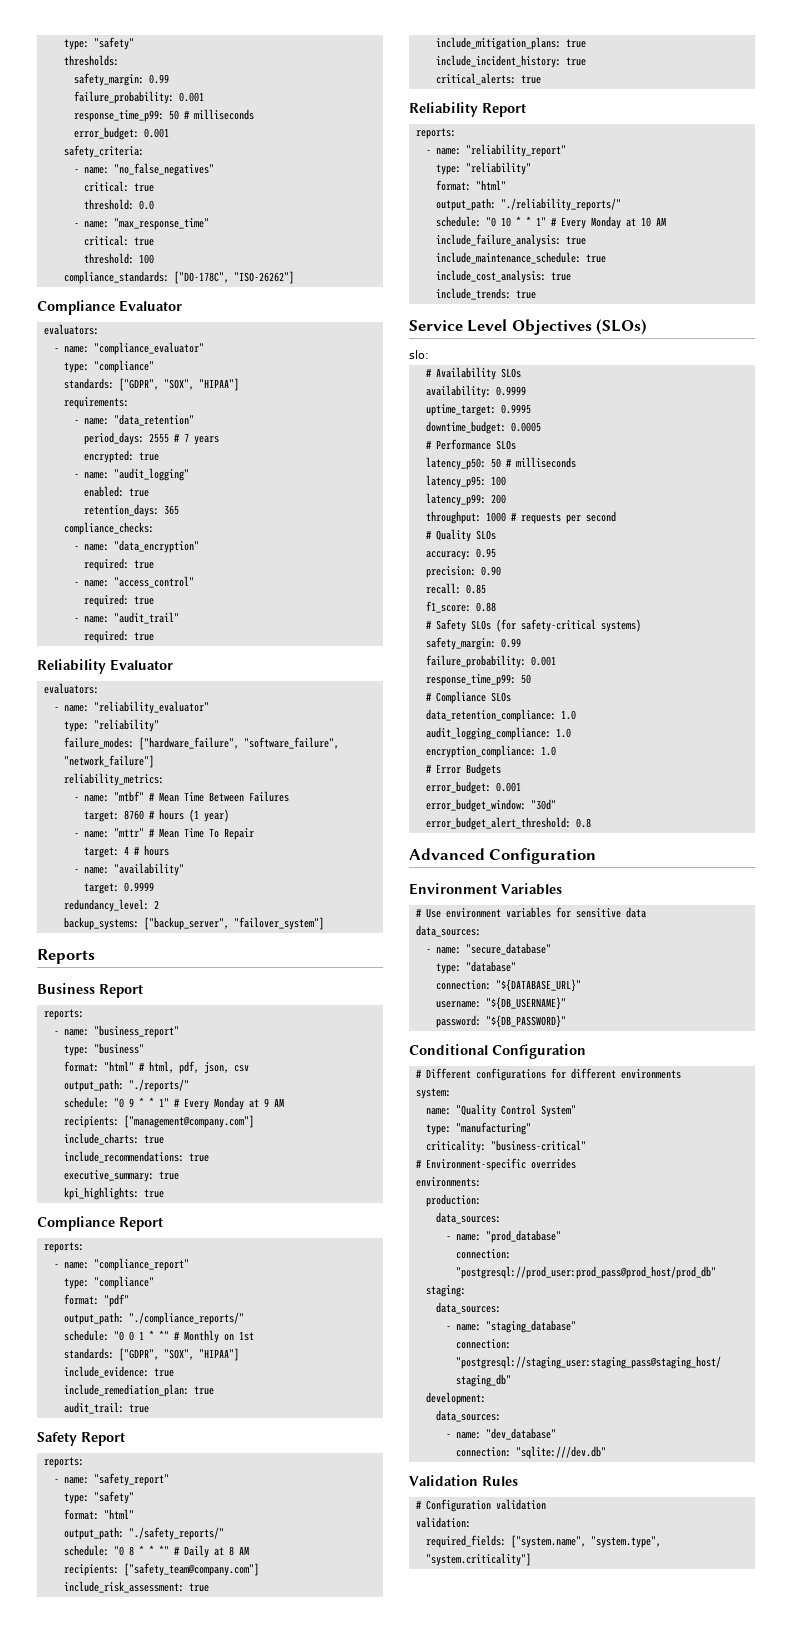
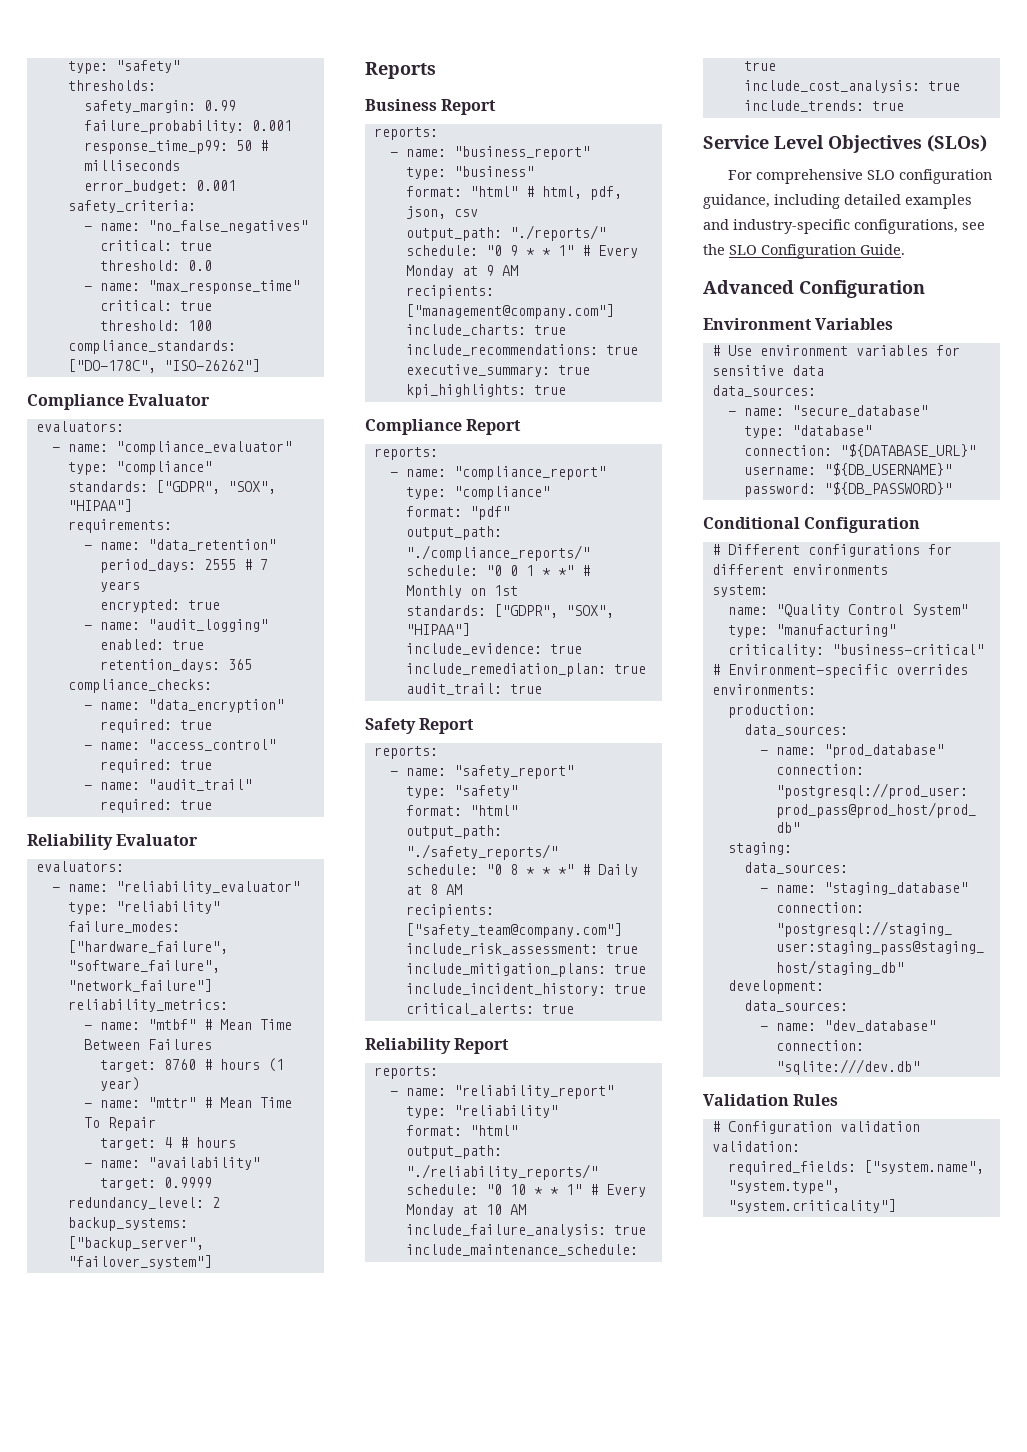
[409,350,429,359] [425,367,521,380] [425,385,526,398] [425,404,531,416] [425,421,541,434] [425,439,516,450] [425,457,576,470] [425,475,506,488] [425,493,506,506] [425,511,616,524] [425,529,496,542] [425,548,496,560] [425,566,501,578] [425,583,486,594] [425,601,496,613] [425,619,641,632] [425,637,521,650] [425,655,556,668] [425,674,531,686] [425,691,511,704] [425,709,576,722] [425,727,571,740] [425,745,556,758] [425,763,501,776] [425,781,521,794] [425,799,556,812] [425,817,591,830] slo: // # Availability SLOs // availability: 0.9999 // uptime_target: 0.9995 // downtime_budget: 0.0005 // # Performance SLOs // latency_p50: 50 # milliseconds // latency_p95: 100 // latency_p99: 200 // throughput: 1000 # requests per second // # Quality SLOs // accuracy: 0.95 // precision: 0.90 // recall: 0.85 // f1_score: 0.88 // # Safety SLOs (for safety-critical systems) // safety_margin: 0.99 // failure_probability: 0.001 // response_time_p99: 50 // # Compliance SLOs // data_retention_compliance: 1.0 // audit_logging_compliance: 1.0 // encryption_compliance: 1.0 // # Error Budgets // error_budget: 0.001 // error_budget_window: "30d" // error_budget_alert_threshold: 0.8 -> [728,169,993,184] [703,194,972,209] [703,219,985,234] [703,244,905,259] For comprehensive SLO configuration guidance, including detailed examples and industry-specific configurations, see the SLO Configuration Guide.

